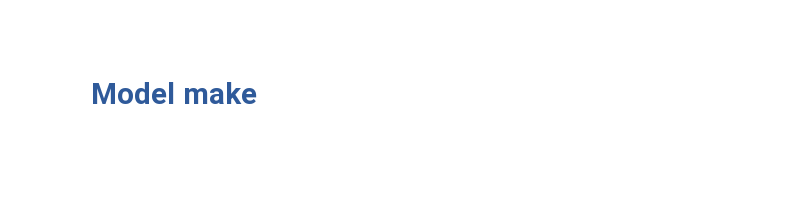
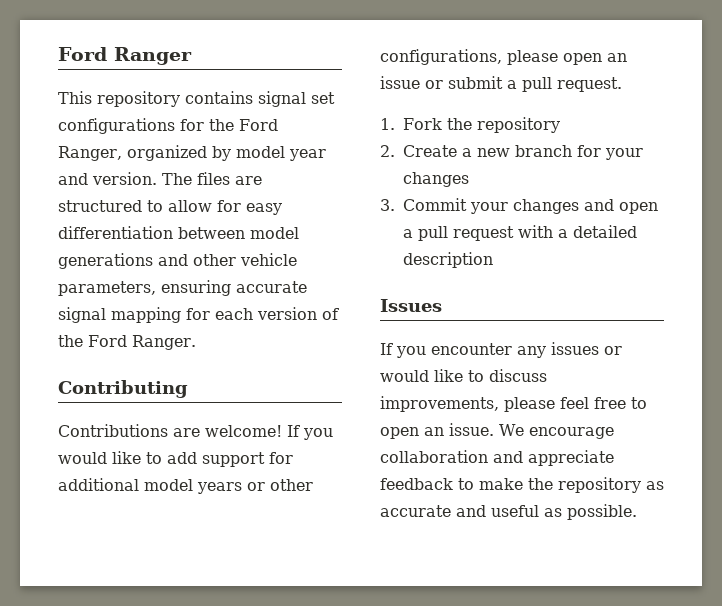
[91,82,257,104] Model make -> [58,47,192,65] [58,91,335,107] [58,118,278,134] [58,145,326,161] [58,172,262,185] [58,200,282,215] [58,226,299,239] [58,253,297,269] [58,280,307,296] [58,307,339,323] [58,335,196,350] [58,380,188,398] [58,424,333,440] [58,451,293,467] [58,478,313,494] [380,49,627,65] [380,76,622,92] [380,117,560,133] [380,145,643,160] [403,172,469,187] [380,198,658,214] [403,225,637,241] [403,252,493,268] [380,299,442,312] [380,342,622,358] [380,369,547,382] [380,396,647,412] [380,423,614,439] [380,450,614,466] [380,477,664,493] [380,504,637,520] Ford Ranger // This repository contains signal set configurations for the Ford Ranger, organized by model year and version. The files are structured to allow for easy differentiation between model generations and other vehicle parameters, ensuring accurate signal mapping for each version of the Ford Ranger. // Contributing // Contributions are welcome! If you would like to add support for additional model years or other configurations, please open an issue or submit a pull request. // 1. Fork the repository // 2. Create a new branch for your changes // 3. Commit your changes and open a pull request with a detailed description // Issues // If you encounter any issues or would like to discuss improvements, please feel free to open an issue. We encourage collaboration and appreciate feedback to make the repository as accurate and useful as possible.

